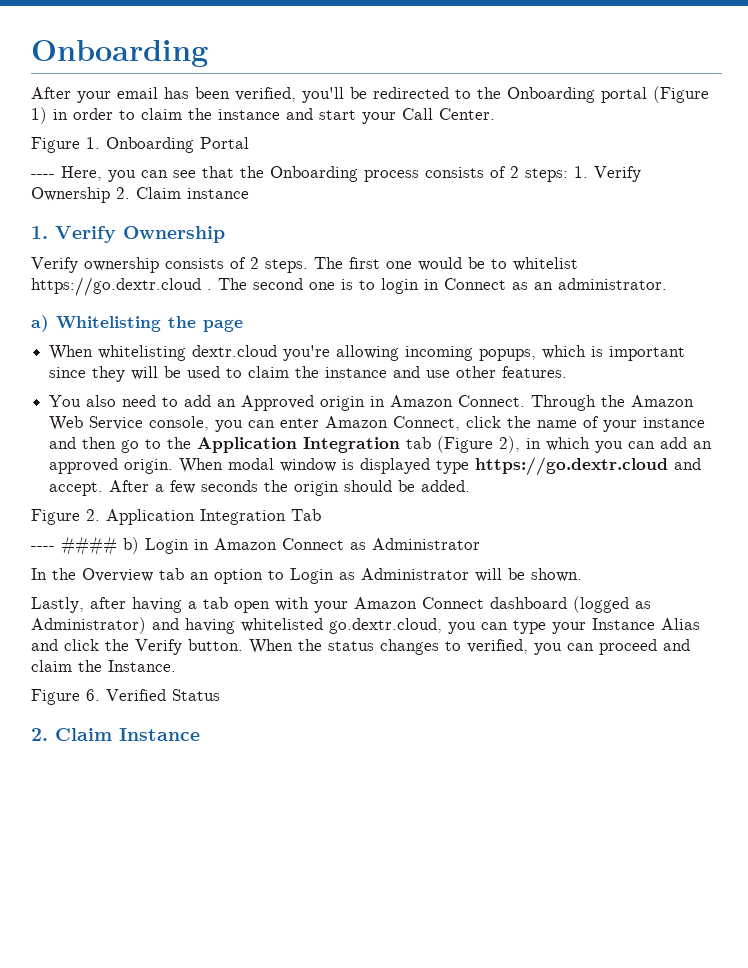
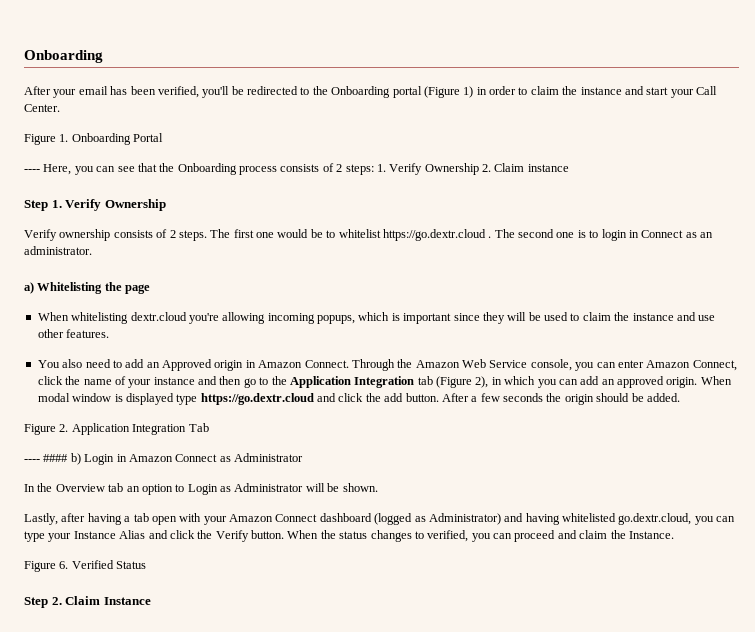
(249, 193) none -> [24,200,48,211] Step
[49,482,104,496] accept. -> [338,393,439,402] click the add button.
(220, 695) none -> [24,597,48,608] Step

